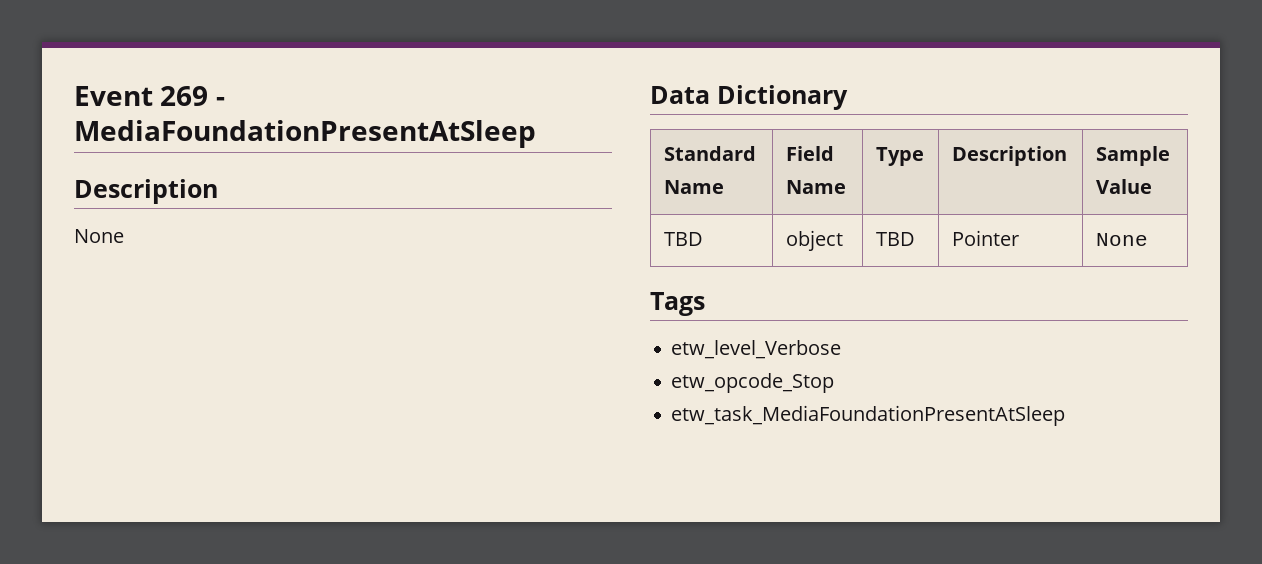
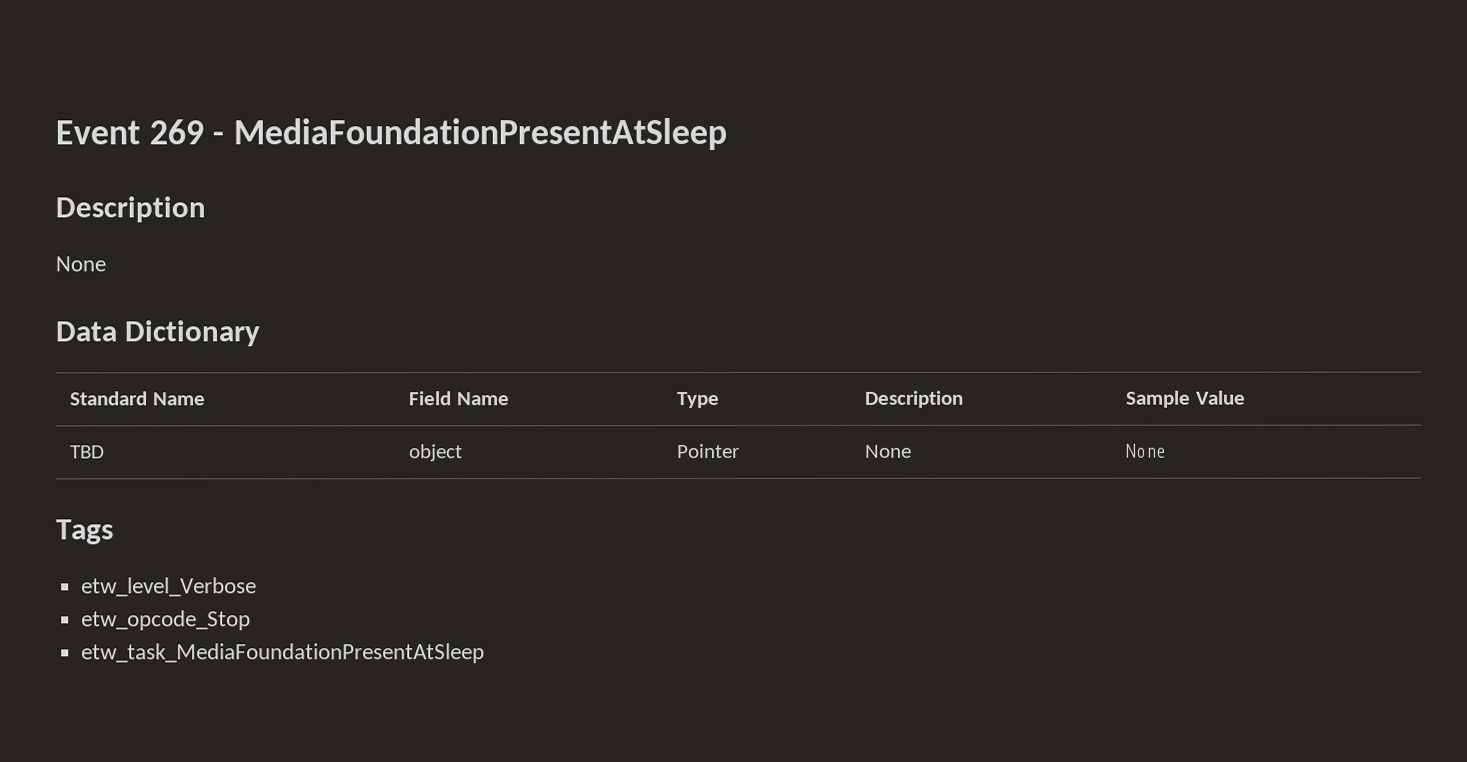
[875,232,915,246] [951,230,1019,246] TBD | Pointer -> [677,443,741,459] [865,444,913,458] Pointer | None

